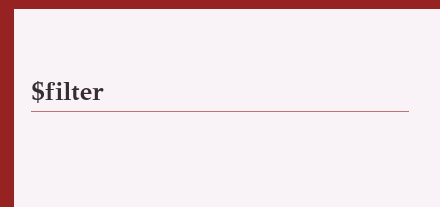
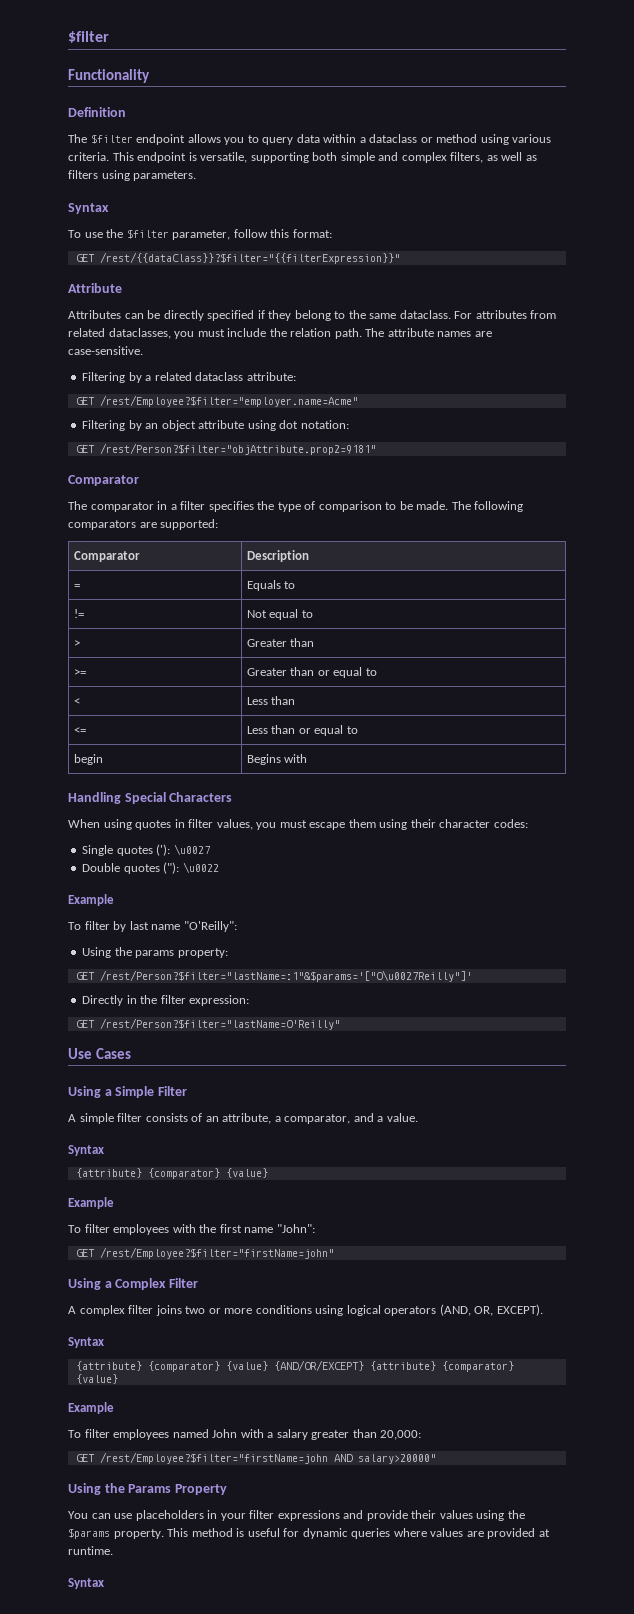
[31,81,104,103] $filter -> [68,31,109,43] [68,69,150,83] [68,107,126,117] [68,134,552,145] [68,152,537,163] [68,170,197,181] [68,203,109,214] [68,229,332,240] [75,252,400,264] [68,283,122,293] [68,310,557,321] [68,328,492,339] [68,346,143,355] [82,372,296,383] [75,395,358,407] [82,420,349,431] [75,443,376,455] [68,475,139,486] [68,501,524,512] [68,519,219,530] [73,551,140,562] [246,550,309,562] [73,584,80,589] [246,580,296,591] [73,609,84,618] [246,609,313,620] [73,640,80,647] [246,638,315,647] [73,669,86,676] [246,667,377,678] [73,698,80,705] [246,696,296,705] [73,727,86,734] [246,725,358,736] [73,754,103,765] [246,754,308,765] [68,792,233,804] [68,819,528,830] [82,844,210,856] [82,862,219,874] [68,894,114,906] [68,921,237,932] [82,947,228,958] [75,970,472,982] [82,995,250,1006] [75,1018,340,1030] [68,1048,131,1059] [68,1086,187,1098] [68,1113,418,1124] [68,1145,104,1156] [75,1168,268,1179] [68,1197,114,1209] [68,1224,315,1235] [75,1247,334,1259] [68,1278,198,1290] [68,1304,543,1316] [68,1337,104,1348] [75,1360,514,1372] [75,1374,118,1384] [68,1402,114,1414] [68,1429,422,1440] [75,1452,436,1464] [68,1483,227,1495] [68,1510,525,1521] [68,1528,550,1539] [68,1546,113,1555] [68,1578,104,1589] $filter // Functionality // Definition // The $filter endpoint allows you to query data within a dataclass or method using various criteria. This endpoint is versatile, supporting both simple and complex filters, as well as filters using parameters. // Syntax // To use the $filter parameter, follow this format: // GET /rest/{{dataClass}}?$filter="{{filterExpression}}" // Attribute // Attributes can be directly specified if they belong to the same dataclass. For attributes from related dataclasses, you must include the relation path. The attribute names are case-sensitive. // Filtering by a related dataclass attribute: // GET /rest/Employee?$filter="employer.name=Acme" // Filtering by an object attribute using dot notation: // GET /rest/Person?$filter="objAttribute.prop2=9181" // Comparator // The comparator in a filter specifies the type of comparison to be made. The following comparators are supported: // Comparator | Description // = | Equals to // != | Not equal to // > | Greater than // >= | Greater than or equal to // < | Less than // <= | Less than or equal to // begin | Begins with // Handling Special Characters // When using quotes in filter values, you must escape them using their character codes: // Single quotes ('): \u0027 // Double quotes ("): \u0022 // Example // To filter by last name "O'Reilly": // Using the params property: // GET /rest/Person?$filter="lastName=:1"&$params='["O\u0027Reilly"]' // Directly in the filter expression: // GET /rest/Person?$filter="lastName=O'Reilly" // Use Cases // Using a Simple Filter // A simple filter consists of an attribute, a comparator, and a value. // Syntax // {attribute} {comparator} {value} // Example // To filter employees with the first name "John": // GET /rest/Employee?$filter="firstName=john" // Using a Complex Filter // A complex filter joins two or more conditions using logical operators (AND, OR, EXCEPT). // Syntax // {attribute} {comparator} {value} {AND/OR/EXCEPT} {attribute} {comparator} {value} // Example // To filter employees named John with a salary greater than 20,000: // GET /rest/Employee?$filter="firstName=john AND salary>20000" // Using the Params Property // You can use placeholders in your filter expressions and provide their values using the $params property. This method is useful for dynamic queries where values are provided at runtime. // Syntax

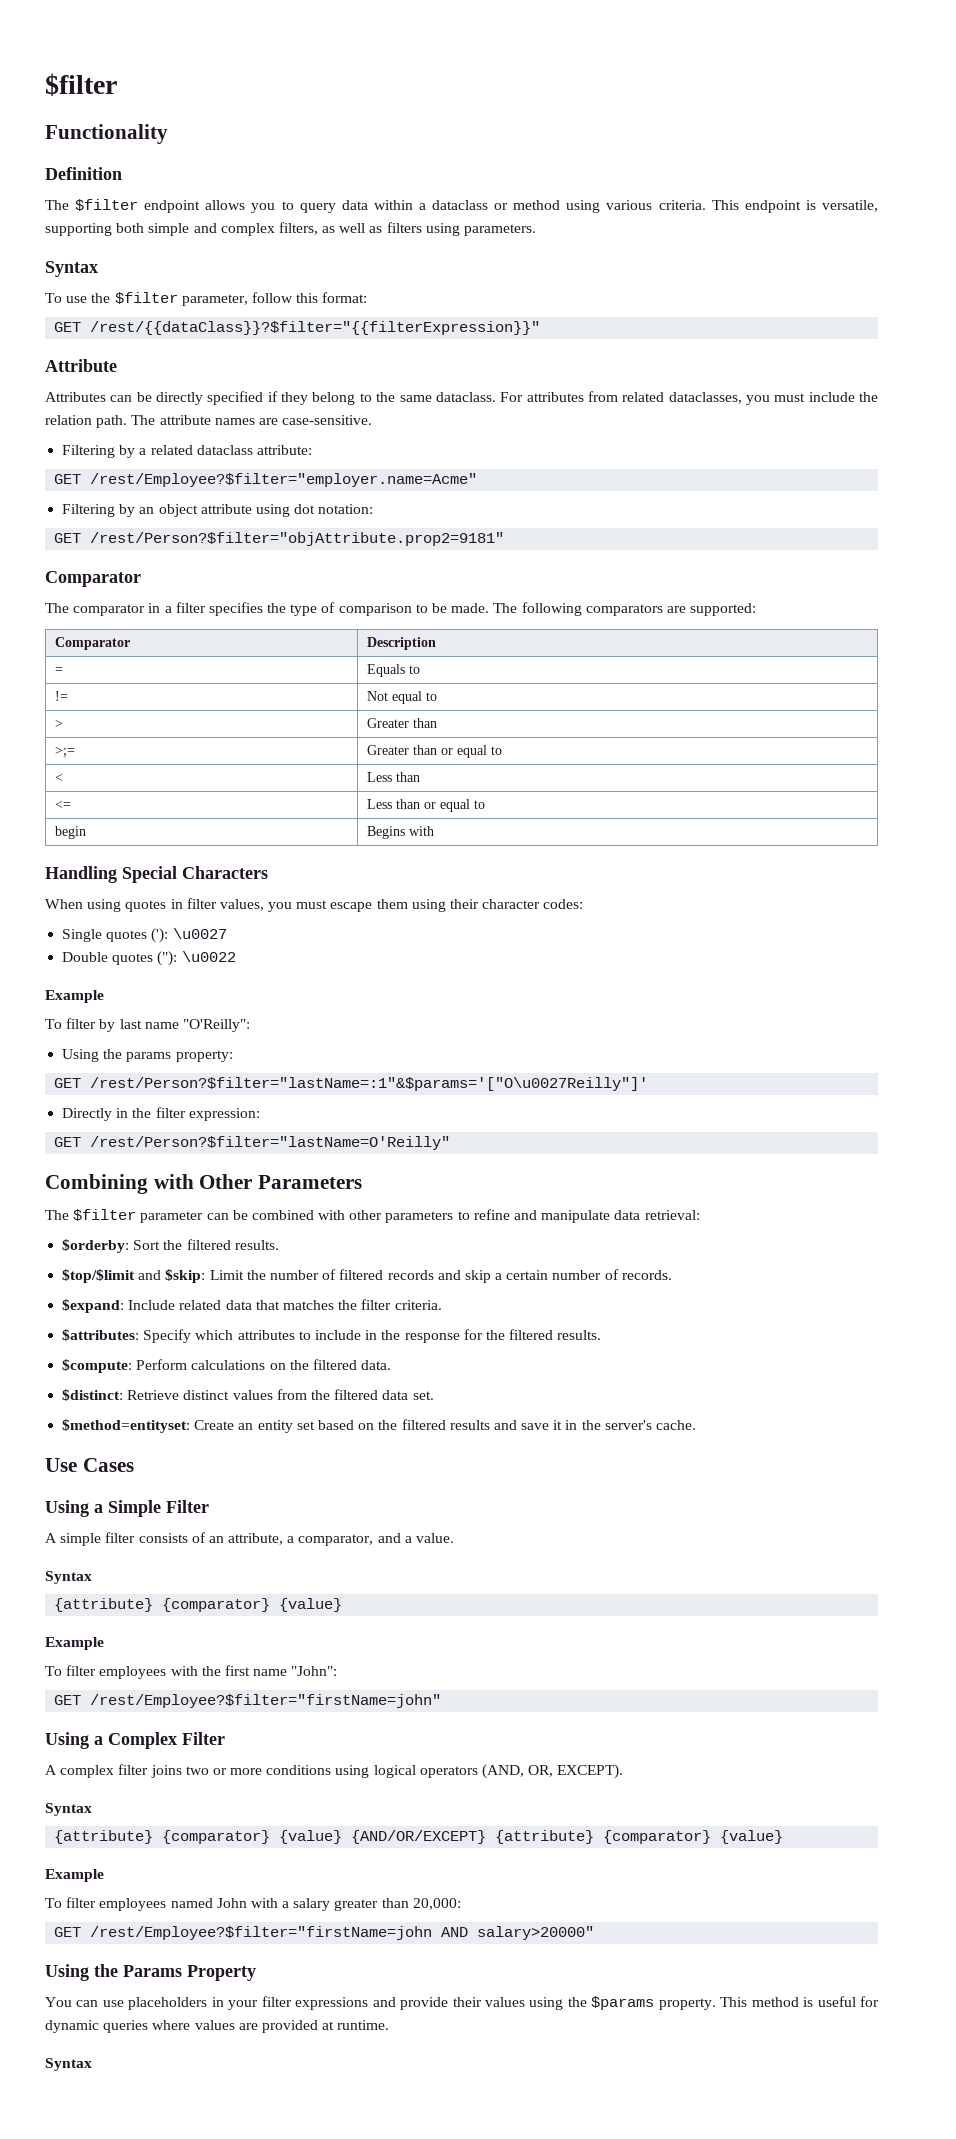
[73,669,86,676] >= -> [54,746,75,758] >;=
(340, 1024) none -> [45,1174,363,1194] [45,1209,700,1223] [62,1239,279,1253] [62,1269,672,1283] [62,1299,442,1313] [62,1329,602,1343] [62,1359,392,1373] [62,1389,434,1401] [62,1419,697,1433] // Combining with Other Parameters // The $filter parameter can be combined with other parameters to refine and manipulate data retrieval: // $orderby: Sort the filtered results. // $top/$limit and $skip: Limit the number of filtered records and skip a certain number of records. // $expand: Include related data that matches the filter criteria. // $attributes: Specify which attributes to include in the response for the filtered results. // $compute: Perform calculations on the filtered data. // $distinct: Retrieve distinct values from the filtered data set. // $method=entityset: Create an entity set based on the filtered results and save it in the server's cache.

